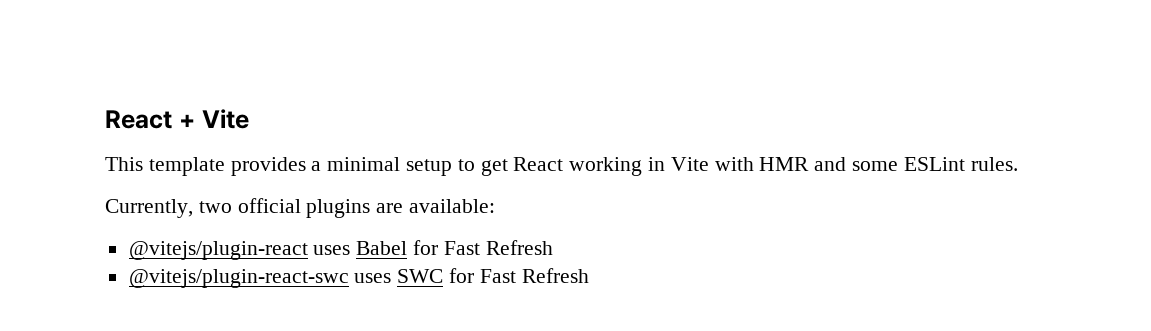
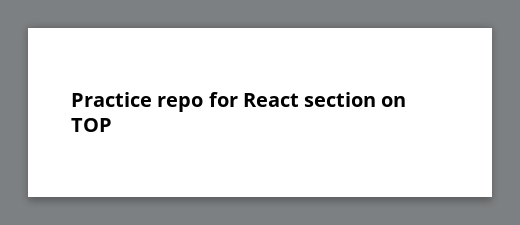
[105,109,249,129] [105,157,1018,176] [105,198,496,218] [128,240,553,260] [128,268,589,288] React + Vite // This template provides a minimal setup to get React working in Vite with HMR and some ESLint rules. // Currently, two official plugins are available: // @vitejs/plugin-react uses Babel for Fast Refresh // @vitejs/plugin-react-swc uses SWC for Fast Refresh -> [71,92,407,112] [71,118,112,132] Practice repo for React section on TOP

